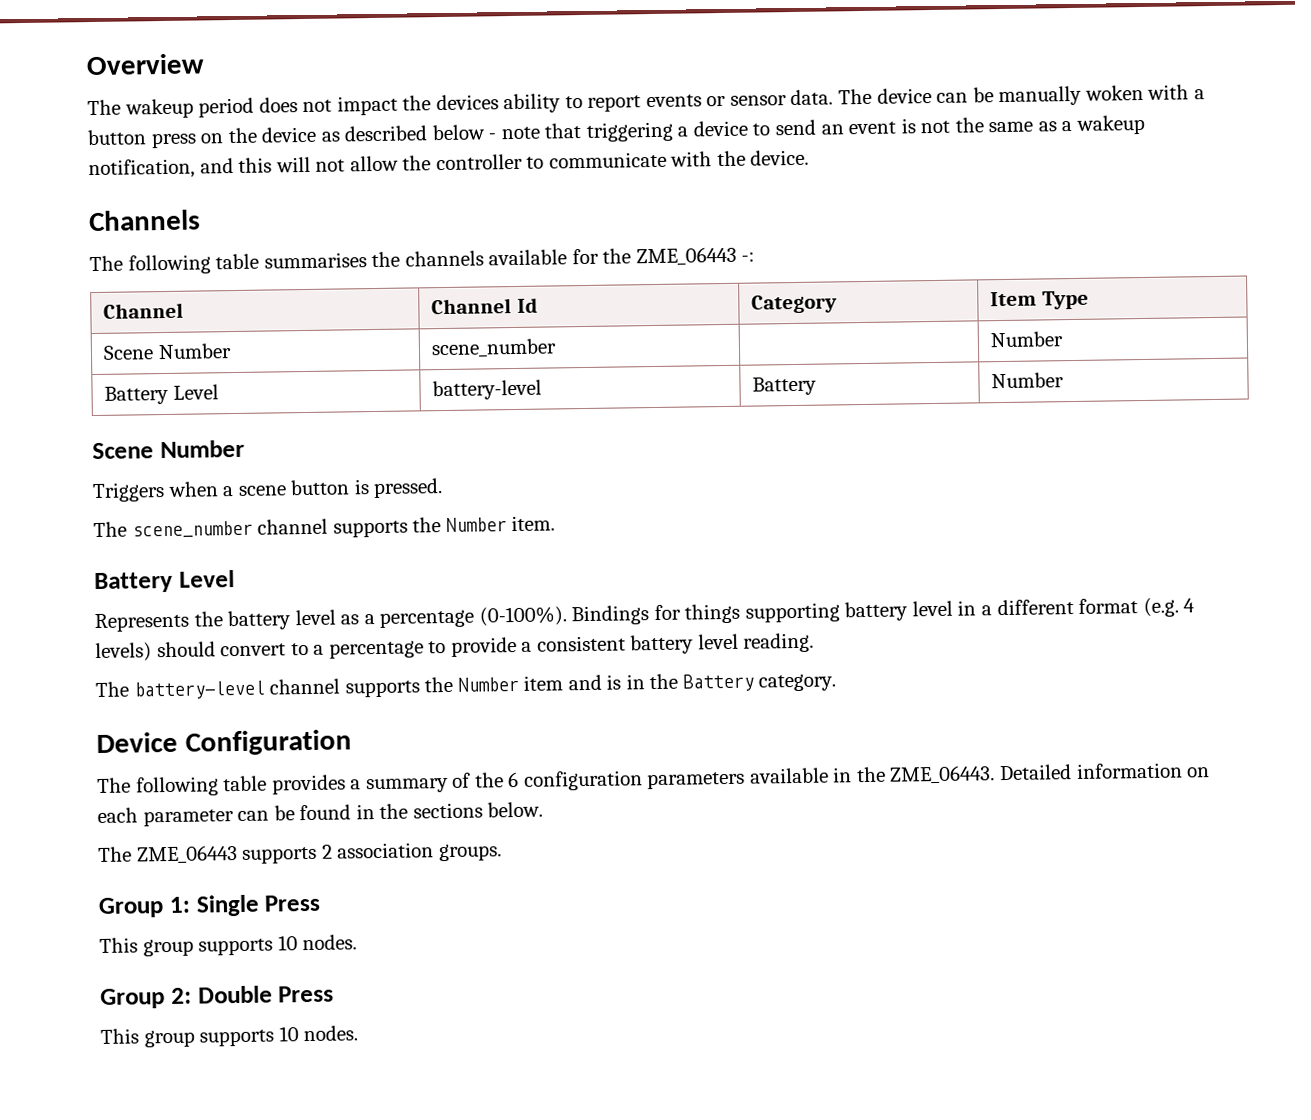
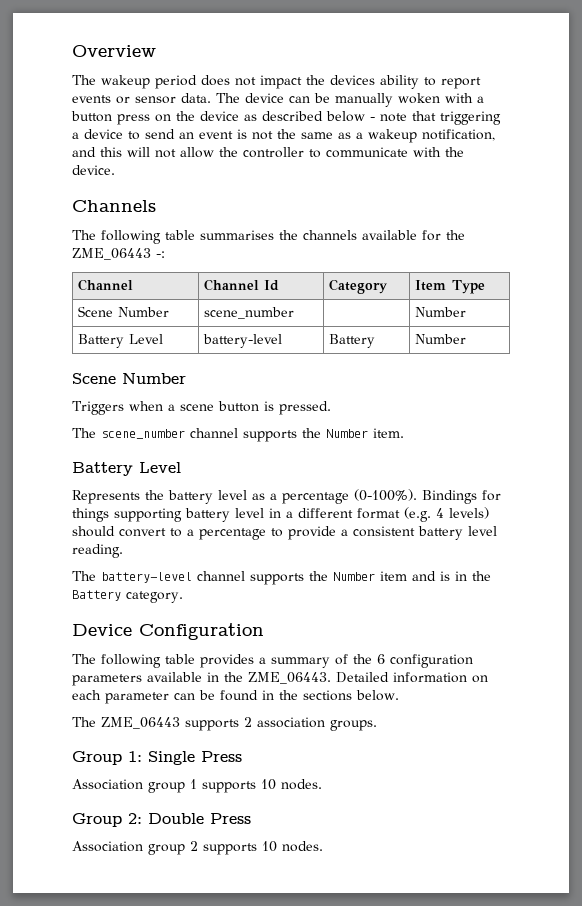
[99,937,194,957] This group -> [72,779,197,793] Association group 1
[100,1028,195,1048] This group -> [72,841,198,855] Association group 2

